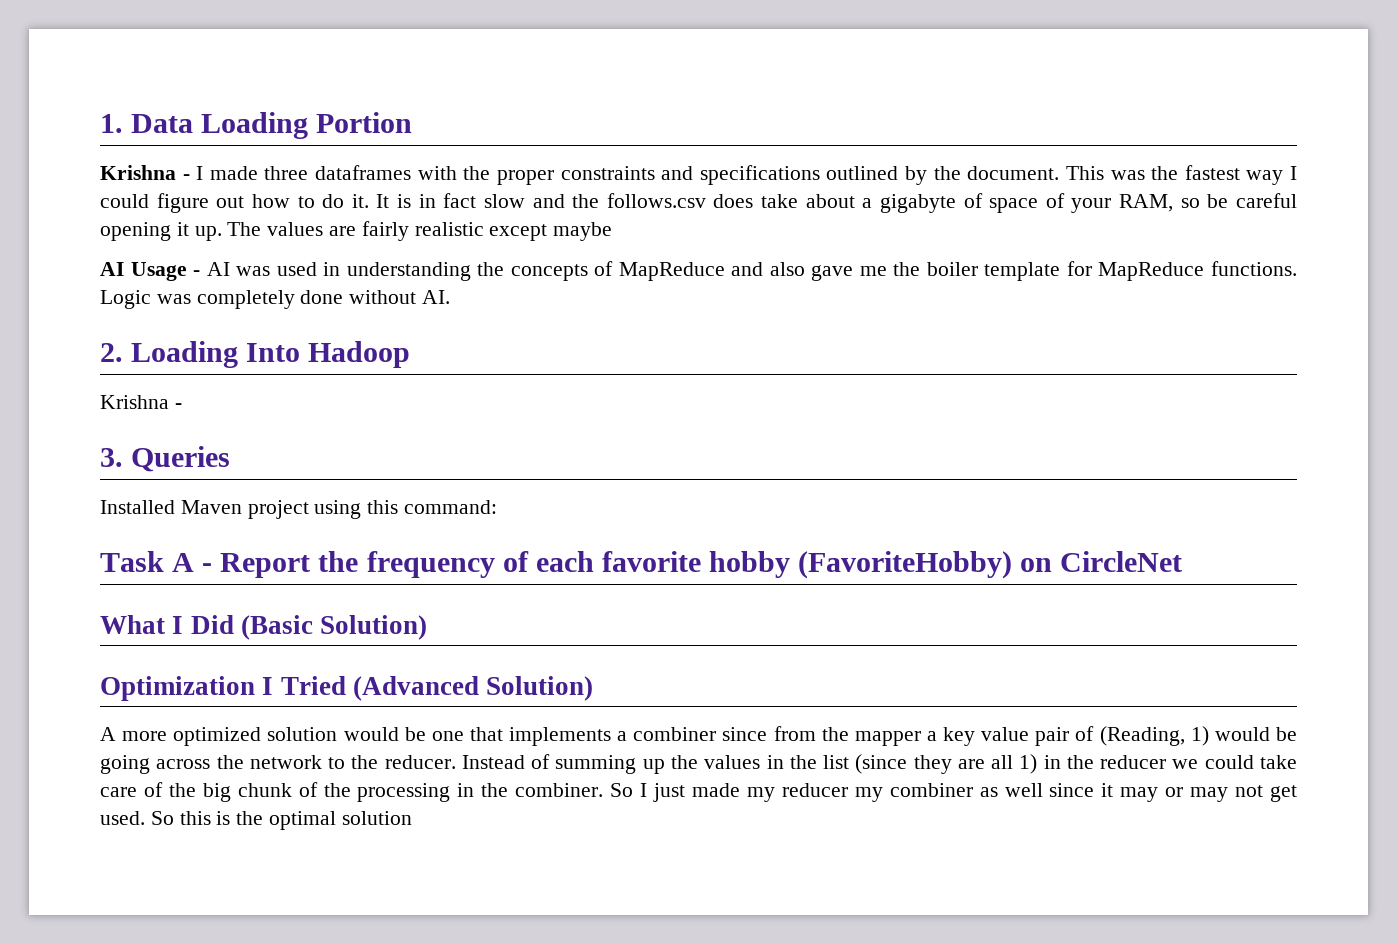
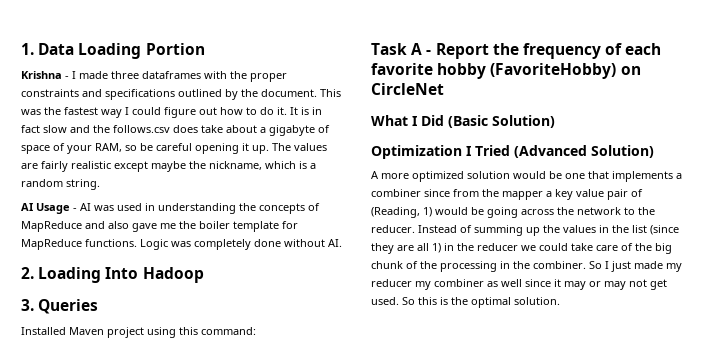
(613, 231) none -> [189,161,316,170] [21,179,100,190] the nickname, which is a random string.
[100,395,182,409] // Krishna - -> (204, 275) none
[341,811,412,825] solution -> [514,297,560,305] solution.

